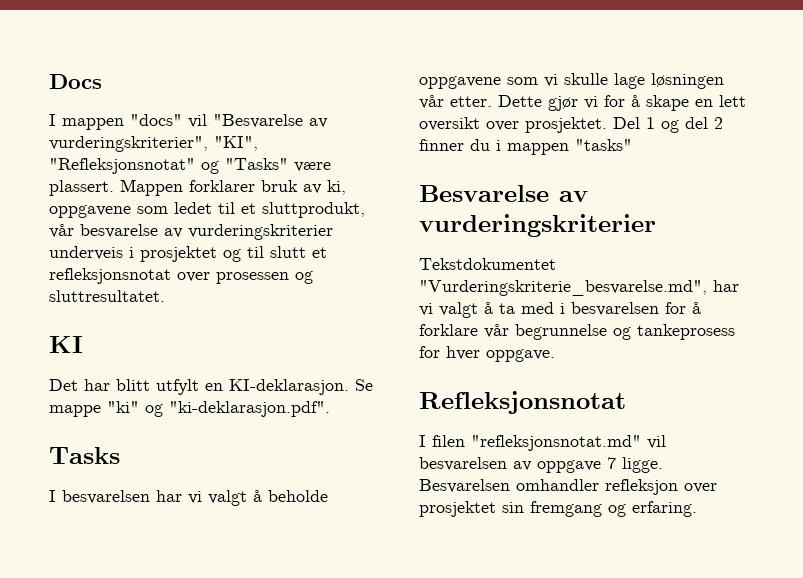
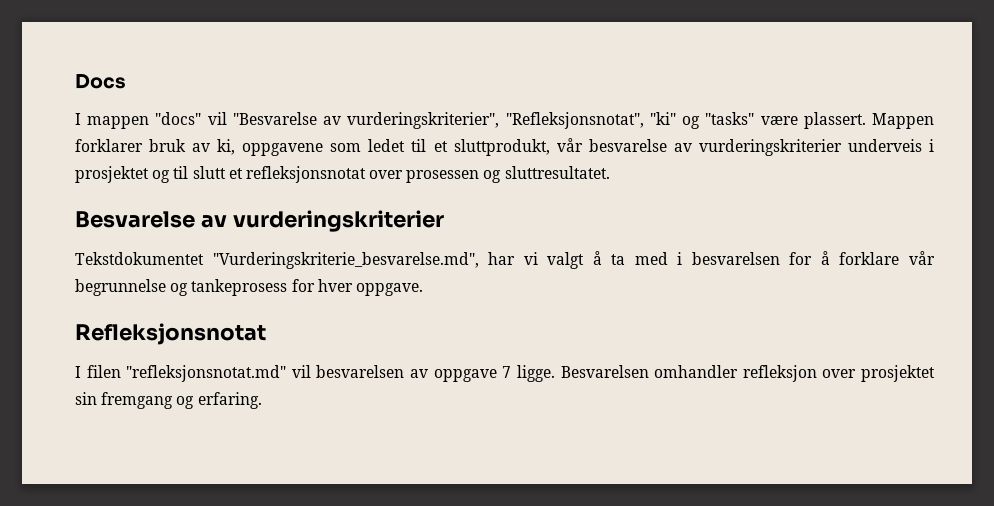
[214,136,258,151] [49,158,288,174] "KI", "Refleksjonsnotat" og "Tasks" -> [505,112,755,129] "Refleksjonsnotat", "ki" og "tasks"
[49,336,83,353] [49,379,373,395] [49,401,330,417] [49,447,120,464] [49,490,328,506] [419,73,724,89] [419,95,746,111] [419,117,723,133] [419,139,632,155] // KI // Det har blitt utfylt en KI-deklarasjon. Se mappe "ki" og "ki-deklarasjon.pdf". // Tasks // I besvarelsen har vi valgt å beholde oppgavene som vi skulle lage løsningen vår etter. Dette gjør vi for å skape en lett oversikt over prosjektet. Del 1 og del 2 finner du i mappen "tasks" -> (610, 172) none

